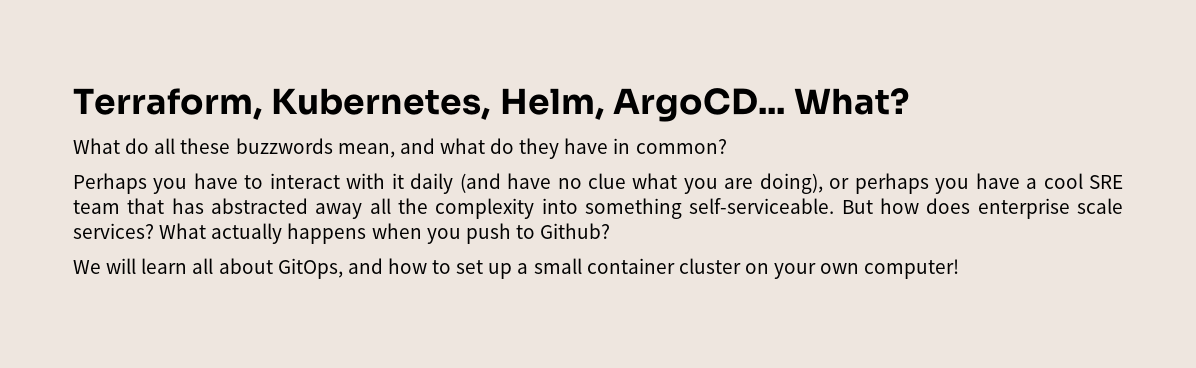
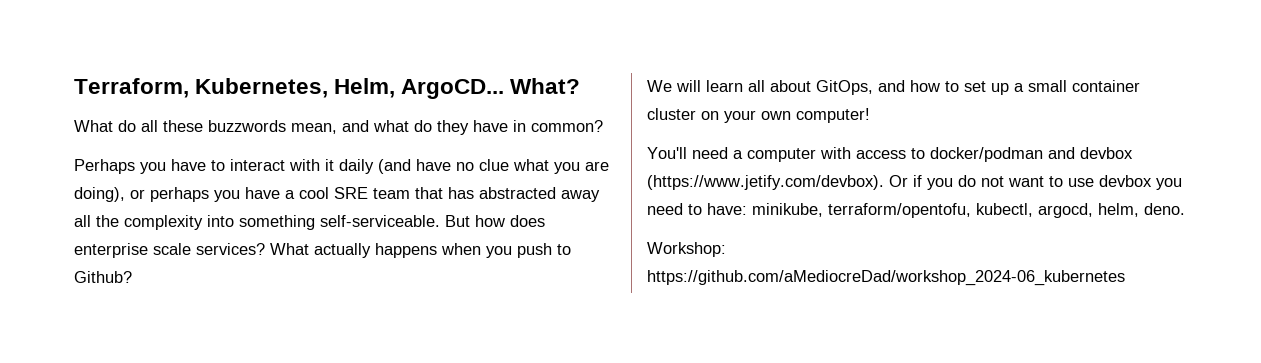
(960, 269) none -> [647,147,1133,162] [647,175,1182,190] [647,203,1185,218] [647,242,726,257] [647,270,1125,286] // You'll need a computer with access to docker/podman and devbox (https://www.jetify.com/devbox). Or if you do not want to use devbox you need to have: minikube, terraform/opentofu, kubectl, argocd, helm, deno. // Workshop: https://github.com/aMediocreDad/workshop_2024-06_kubernetes

